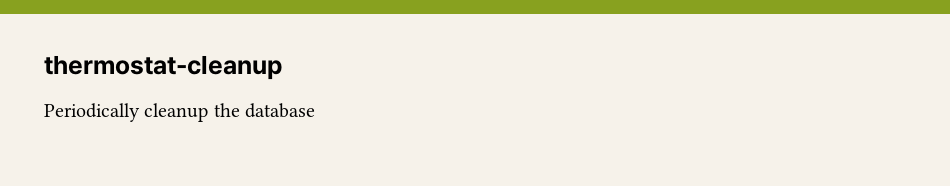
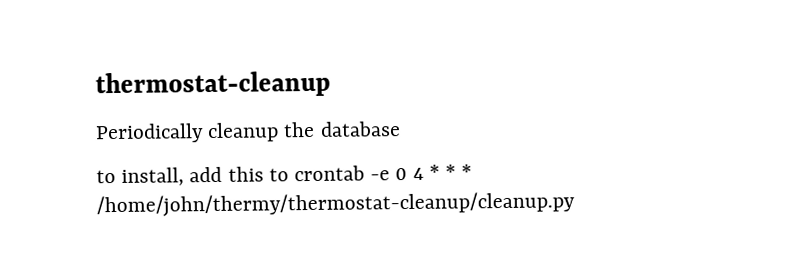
(316, 110) none -> [96,164,473,186] [96,191,575,218] // to install, add this to crontab -e 0 4 * * * /home/john/thermy/thermostat-cleanup/cleanup.py

